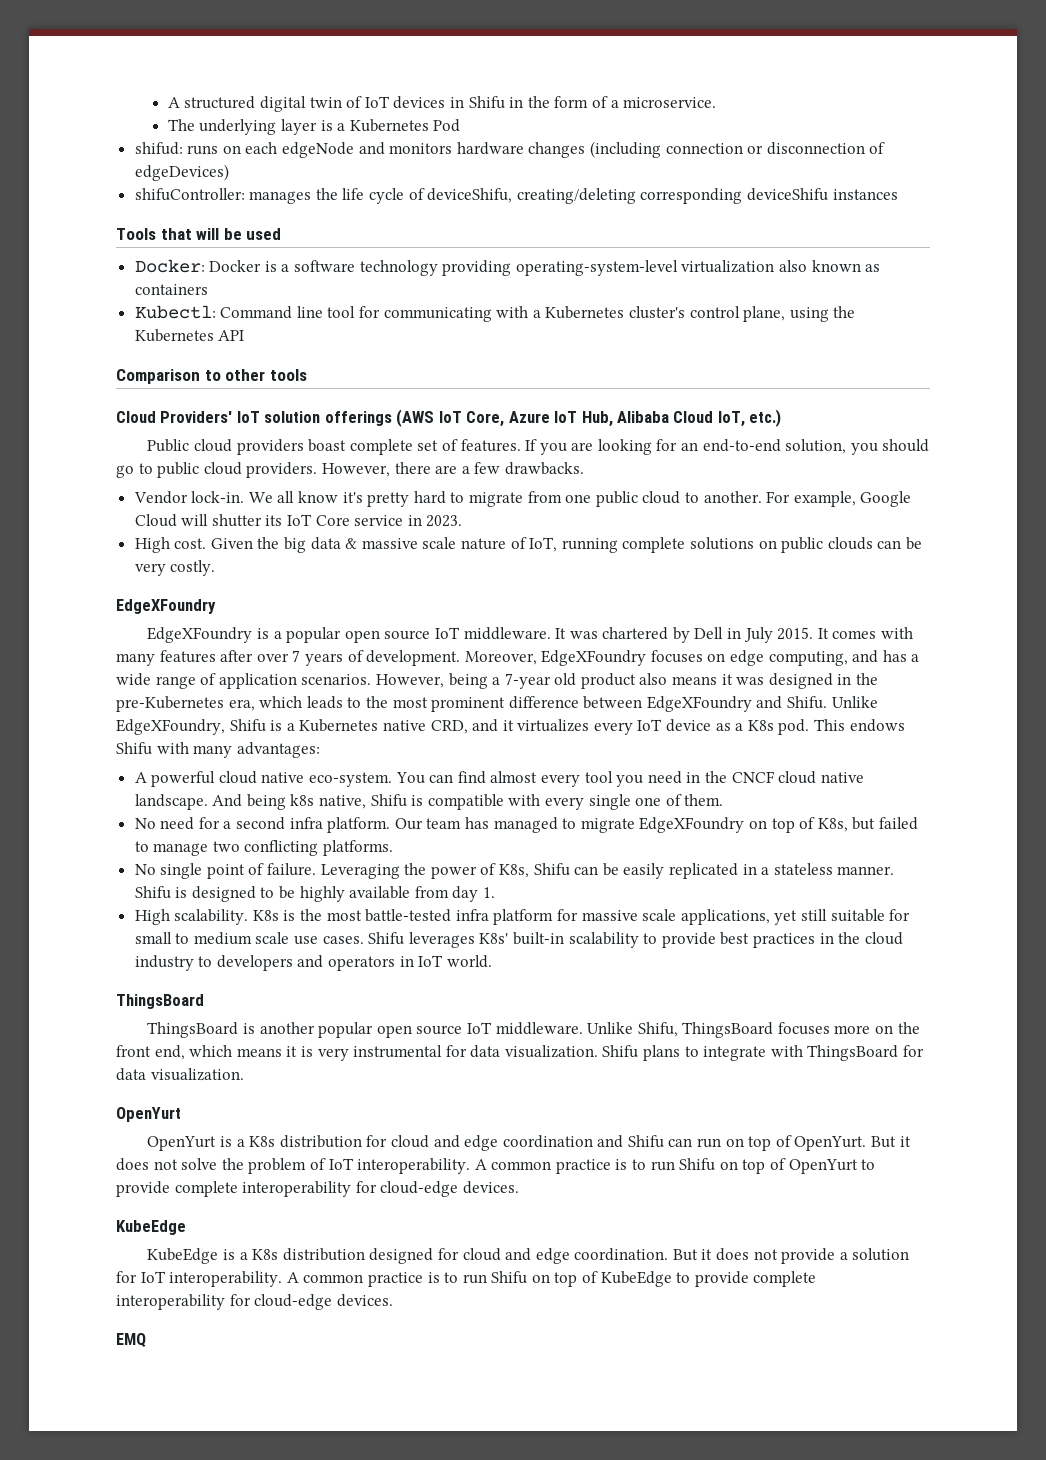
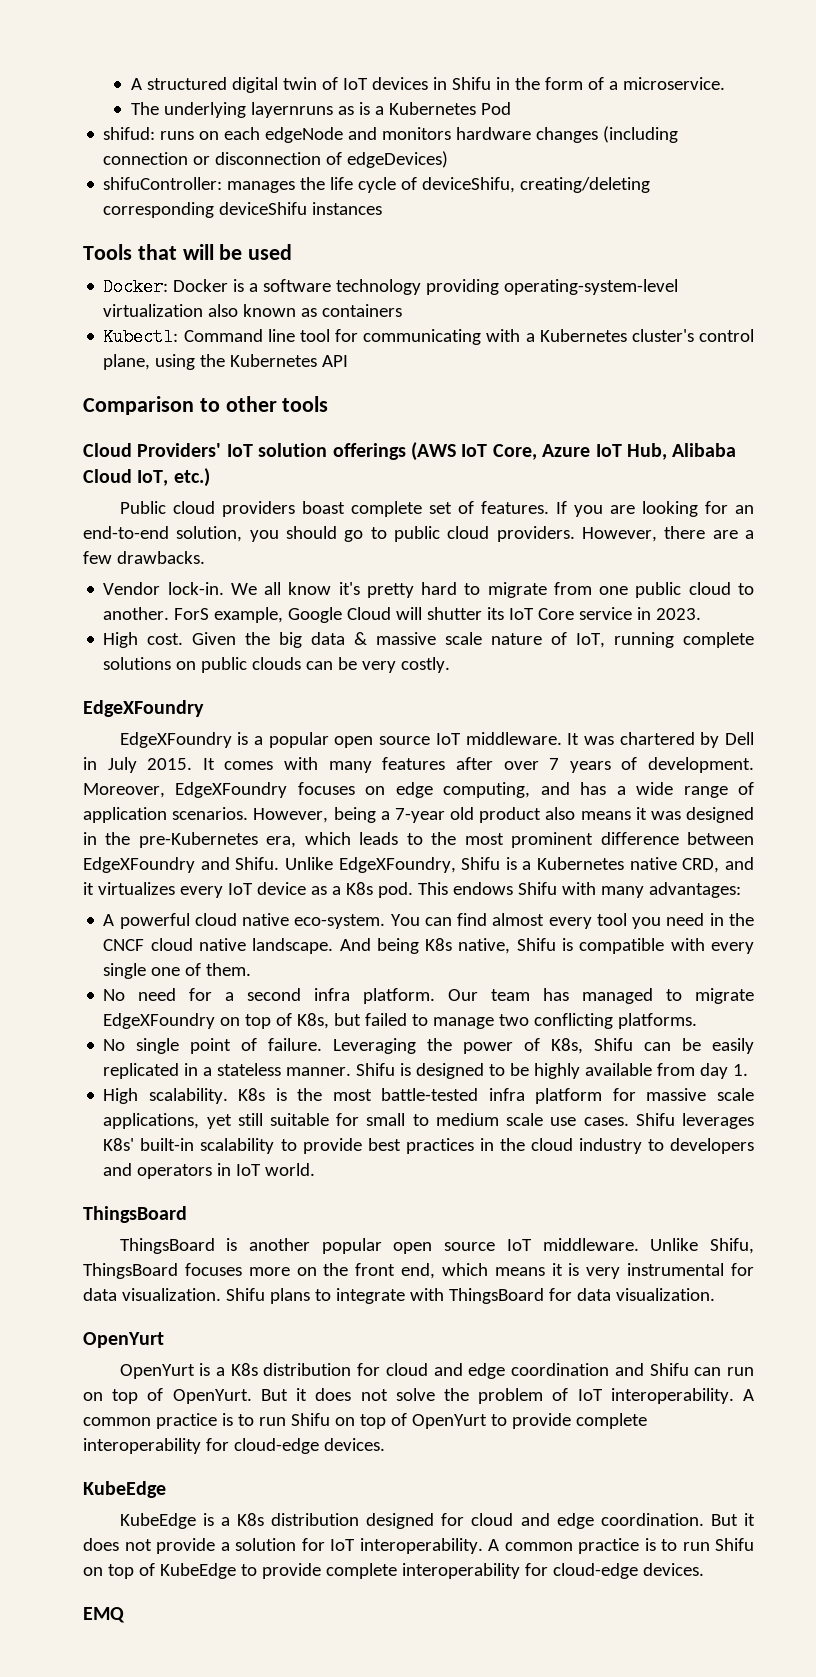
[281,119,318,135] layer -> [251,102,355,118] layernruns as
[766,491,791,503] For -> [174,608,210,620] ForS
[290,794,315,806] k8s -> [425,938,453,951] K8s

